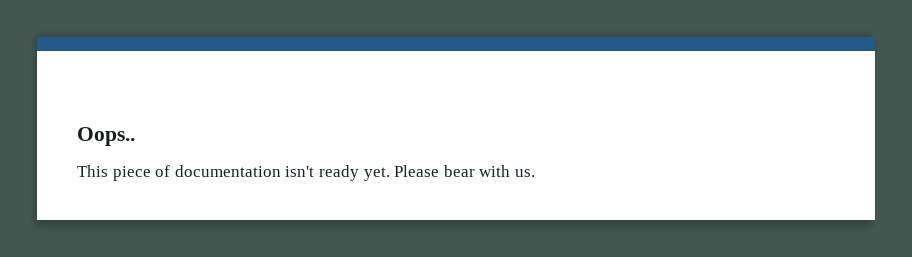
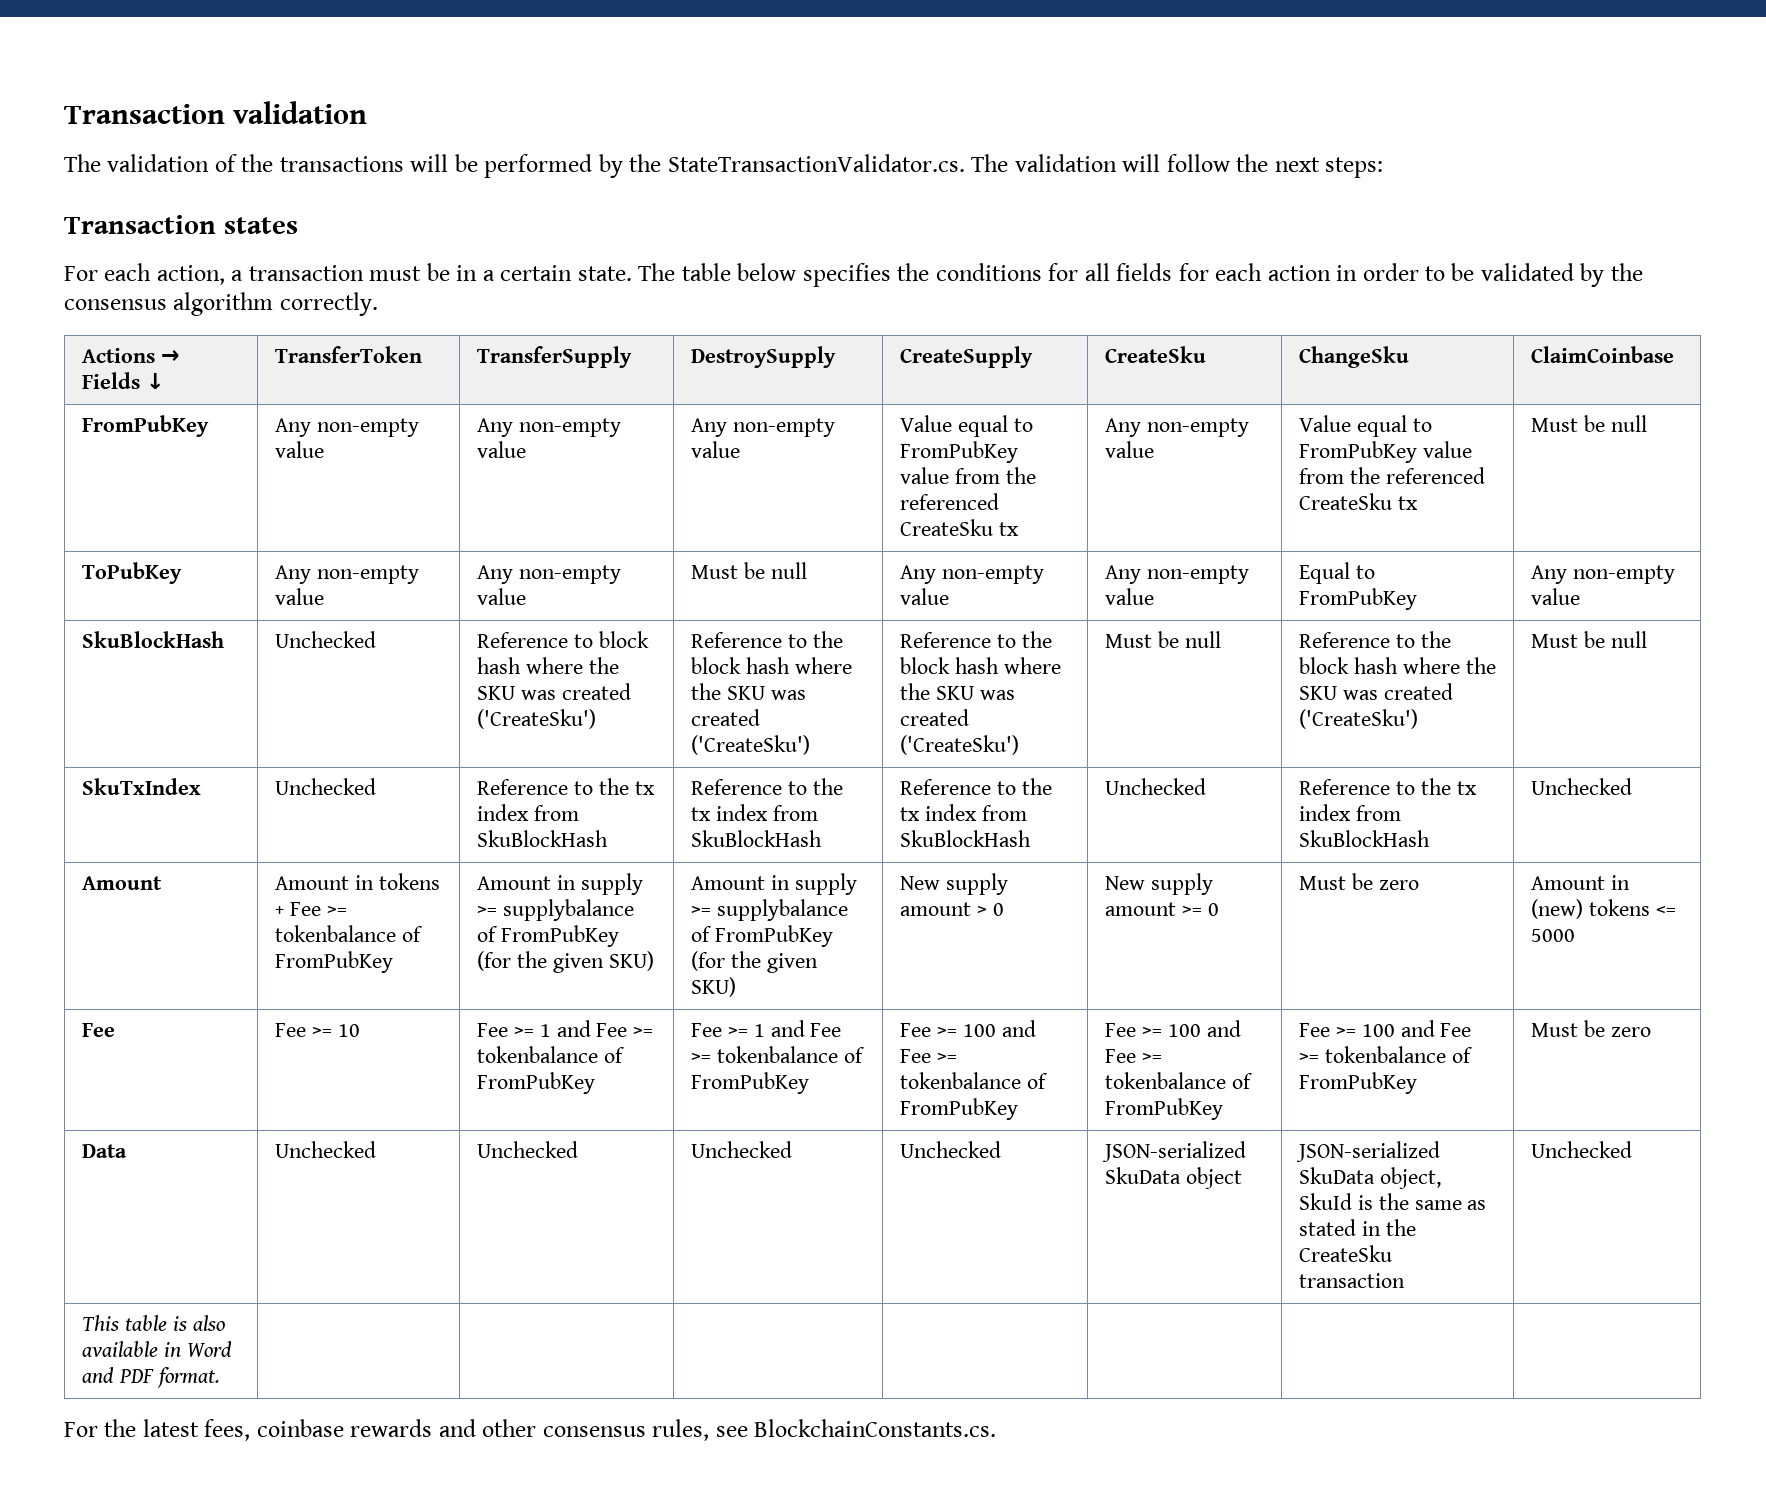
[77,127,135,146] [77,165,535,181] Oops.. // This piece of documentation isn't ready yet. Please bear with us. -> [64,101,368,124] [64,154,1384,178] [64,215,298,234] [64,263,1643,287] [64,292,378,316] [82,348,180,363] [82,372,165,389] [275,346,423,363] [477,346,633,368] [691,346,837,368] [900,346,1034,368] [1105,346,1207,363] [1299,346,1410,368] [1531,346,1675,363] [82,415,210,437] [275,418,420,437] [275,441,325,458] [477,418,622,437] [477,441,527,458] [691,418,836,437] [691,441,741,458] [900,415,1033,437] [900,441,1019,463] [900,467,1036,484] [900,493,1000,510] [900,519,1020,536] [1105,418,1250,437] [1105,441,1155,458] [1299,415,1432,437] [1299,441,1473,463] [1299,467,1485,484] [1299,493,1419,510] [1531,415,1647,432] [82,562,183,584] [275,565,420,584] [275,588,325,605] [477,565,622,584] [477,588,527,605] [691,562,807,579] [900,565,1045,584] [900,588,950,605] [1105,565,1250,584] [1105,588,1155,605] [1299,562,1376,584] [1299,588,1418,610] [1531,565,1676,584] [1531,588,1581,605] [82,631,225,648] [275,631,377,648] [477,631,649,648] [477,657,619,674] [477,683,631,700] [477,709,597,729] [691,631,843,648] [691,657,852,674] [691,683,806,700] [691,709,761,726] [691,735,811,755] [900,631,1052,648] [900,657,1061,674] [900,683,1015,700] [900,709,970,726] [900,735,1020,755] [1105,631,1221,648] [1299,631,1451,648] [1299,657,1496,674] [1299,683,1453,700] [1299,709,1419,729] [1531,631,1647,648] [82,778,202,795] [275,778,377,795] [477,778,655,795] [477,804,580,821] [477,830,609,847] [691,778,843,795] [691,804,818,821] [691,830,823,847] [900,778,1052,795] [900,804,1027,821] [900,830,1032,847] [1105,778,1207,795] [1299,778,1477,795] [1299,804,1402,821] [1299,830,1431,847] [1531,778,1633,795] [82,876,163,890] [275,873,440,890] [275,902,347,916] [275,925,424,942] [275,951,394,973] [477,873,643,895] [477,899,635,921] [477,925,620,947] [477,951,654,973] [691,873,857,895] [691,899,849,921] [691,925,834,947] [691,951,818,973] [691,977,737,997] [900,873,1009,895] [900,902,1004,916] [1105,873,1214,895] [1105,902,1219,916] [1299,873,1419,890] [1531,875,1631,890] [1531,899,1676,919] [1531,929,1576,942] [82,1023,116,1037] [275,1023,360,1037] [477,1020,654,1037] [477,1046,626,1063] [477,1072,596,1094] [691,1020,842,1037] [691,1046,865,1063] [691,1072,810,1094] [900,1020,1036,1037] [900,1049,958,1063] [900,1072,1049,1089] [900,1098,1019,1120] [1105,1020,1241,1037] [1105,1049,1163,1063] [1105,1072,1254,1089] [1105,1098,1224,1120] [1299,1020,1472,1037] [1299,1046,1473,1063] [1299,1072,1418,1094] [1531,1020,1651,1037] [82,1144,128,1158] [275,1141,377,1158] [477,1141,579,1158] [691,1141,793,1158] [900,1141,1002,1158] [1102,1141,1247,1162] [1105,1167,1243,1189] [1296,1141,1441,1162] [1299,1167,1442,1189] [1299,1193,1487,1210] [1299,1219,1416,1236] [1299,1245,1393,1262] [1299,1273,1406,1288] [1531,1141,1633,1158] [82,1315,225,1331] [82,1341,232,1357] [82,1367,220,1388] [64,1419,997,1441] Transaction validation // The validation of the transactions will be performed by the StateTransactionValidator.cs. The validation will follow the next steps: // Transaction states // For each action, a transaction must be in a certain state. The table below specifies the conditions for all fields for each action in order to be validated by the consensus algorithm correctly. // Actions → Fields ↓ | TransferToken | TransferSupply | DestroySupply | CreateSupply | CreateSku | ChangeSku | ClaimCoinbase // FromPubKey | Any non-empty value | Any non-empty value | Any non-empty value | Value equal to FromPubKey value from the referenced CreateSku tx | Any non-empty value | Value equal to FromPubKey value from the referenced CreateSku tx | Must be null // ToPubKey | Any non-empty value | Any non-empty value | Must be null | Any non-empty value | Any non-empty value | Equal to FromPubKey | Any non-empty value // SkuBlockHash | Unchecked | Reference to block hash where the SKU was created ('CreateSku') | Reference to the block hash where the SKU was created ('CreateSku') | Reference to the block hash where the SKU was created ('CreateSku') | Must be null | Reference to the block hash where the SKU was created ('CreateSku') | Must be null // SkuTxIndex | Unchecked | Reference to the tx index from SkuBlockHash | Reference to the tx index from SkuBlockHash | Reference to the tx index from SkuBlockHash | Unchecked | Reference to the tx index from SkuBlockHash | Unchecked // Amount | Amount in tokens + Fee >= tokenbalance of FromPubKey | Amount in supply >= supplybalance of FromPubKey (for the given SKU) | Amount in supply >= supplybalance of FromPubKey (for the given SKU) | New supply amount > 0 | New supply amount >= 0 | Must be zero | Amount in (new) tokens <= 5000 // Fee | Fee >= 10 | Fee >= 1 and Fee >= tokenbalance of FromPubKey | Fee >= 1 and Fee >= tokenbalance of FromPubKey | Fee >= 100 and Fee >= tokenbalance of FromPubKey | Fee >= 100 and Fee >= tokenbalance of FromPubKey | Fee >= 100 and Fee >= tokenbalance of FromPubKey | Must be zero // Data | Unchecked | Unchecked | Unchecked | Unchecked | JSON-serialized SkuData object | JSON-serialized SkuData object, SkuId is the same as stated in the CreateSku transaction | Unchecked // This table is also available in Word and PDF format. | | | | | | | // For the latest fees, coinbase rewards and other consensus rules, see BlockchainConstants.cs.

